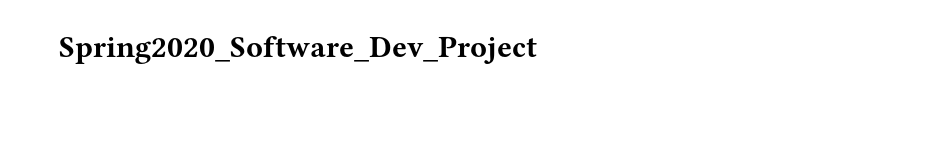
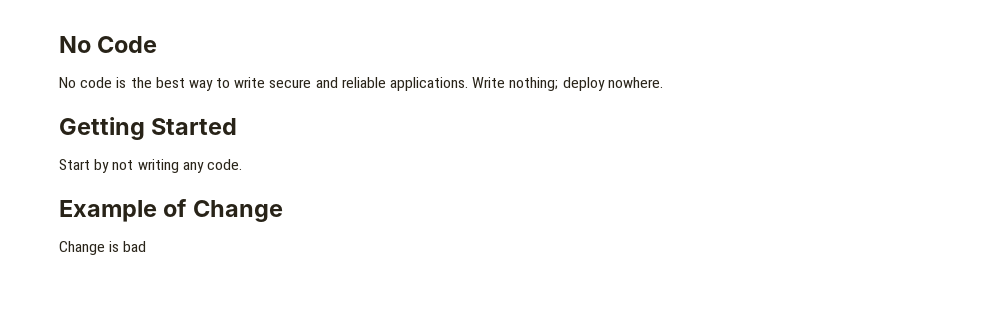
[59,36,537,64] Spring2020_Software_Dev_Project -> [59,36,158,53] [59,77,663,91] [59,117,238,140] [59,159,242,173] [59,199,283,222] [59,241,147,255] No Code // No code is the best way to write secure and reliable applications. Write nothing; deploy nowhere. // Getting Started // Start by not writing any code. // Example of Change // Change is bad

